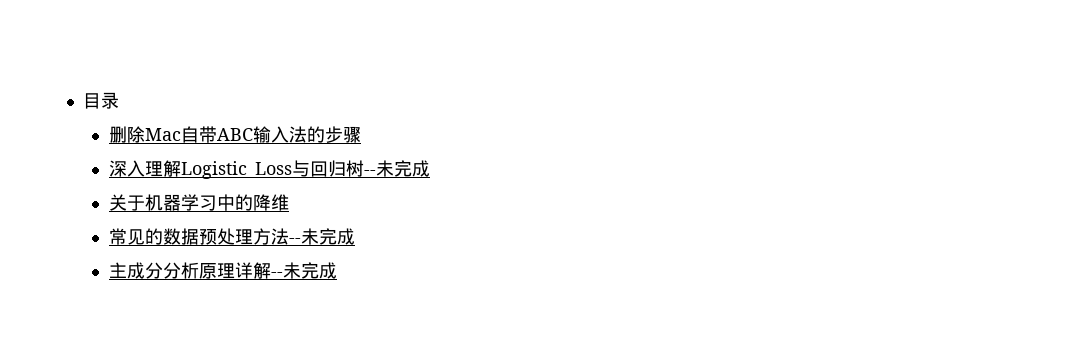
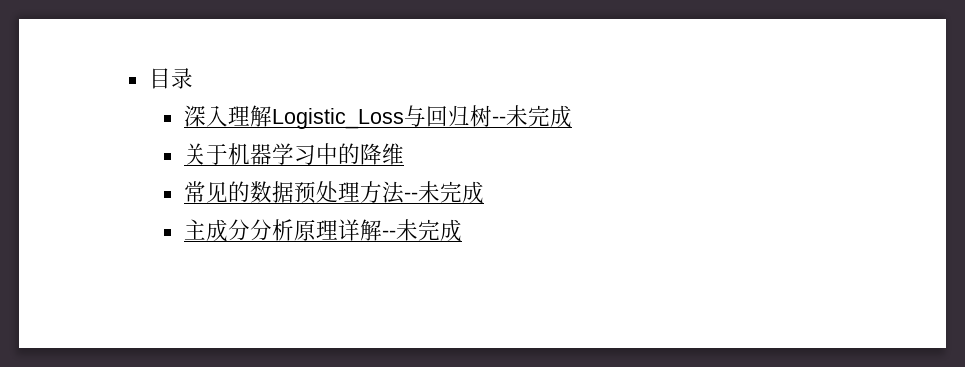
[108,126,361,143] // 删除Mac自带ABC输入法的步骤 -> (193, 78) none

